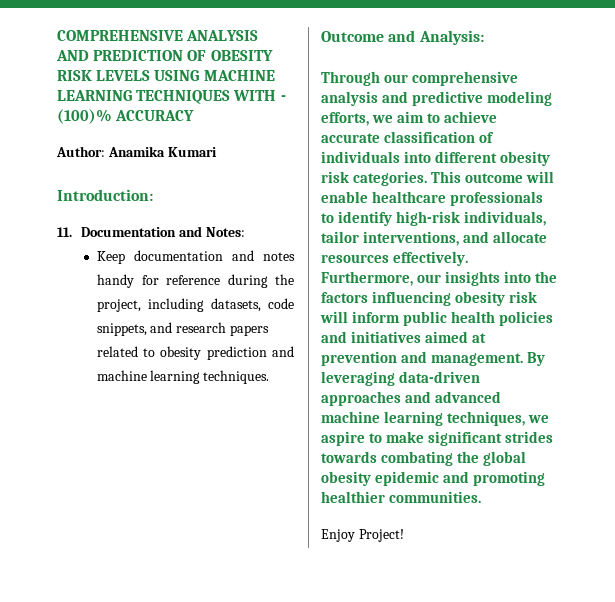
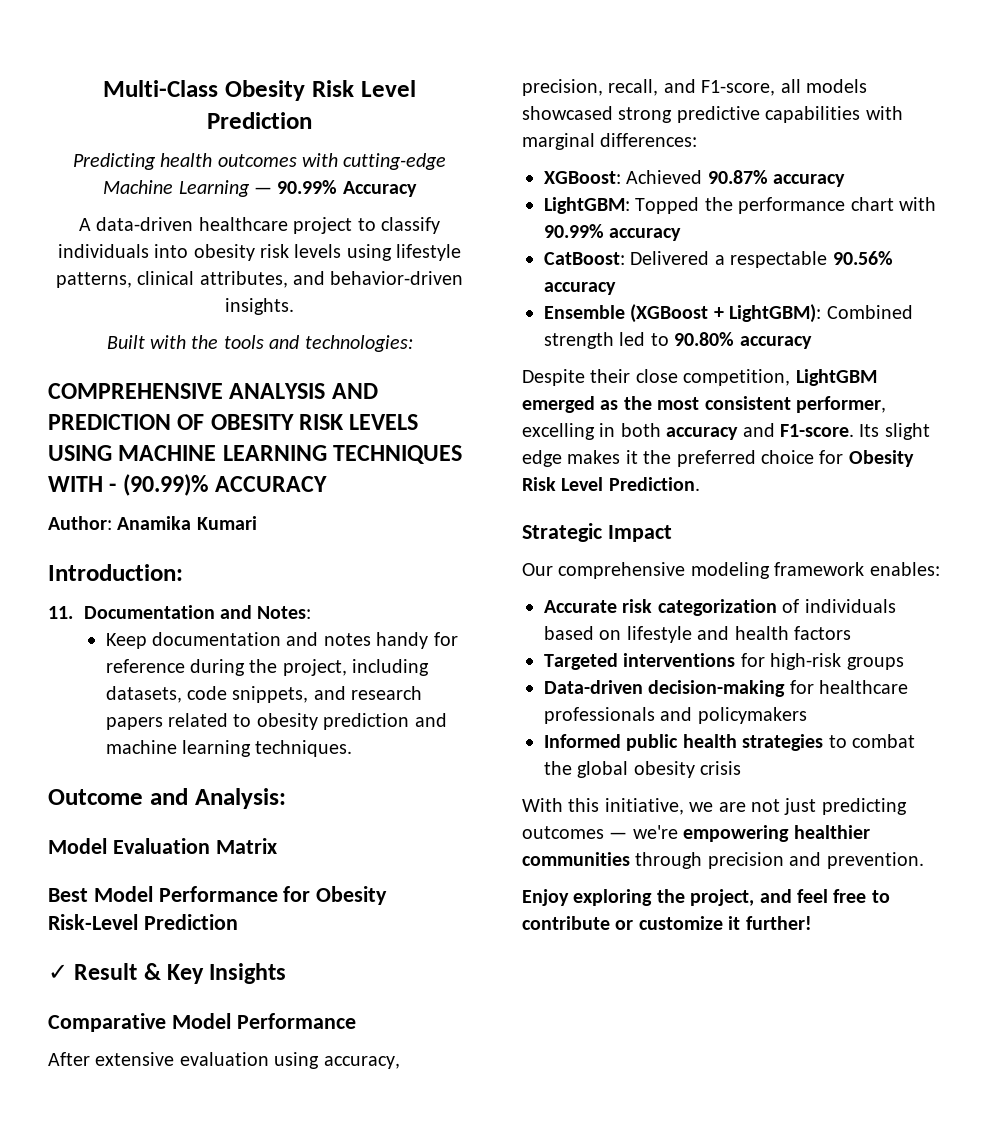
(57, 35) none -> [103,80,416,101] [207,112,312,129] [72,153,447,170] [103,180,417,197] [79,217,440,234] [57,244,462,261] [55,271,464,288] [225,298,294,315] [106,335,413,352] Multi-Class Obesity Risk Level Prediction // Predicting health outcomes with cutting-edge Machine Learning — 90.99% Accuracy // A data-driven healthcare project to classify individuals into obesity risk levels using lifestyle patterns, clinical attributes, and behavior-driven insights. // Built with the tools and technologies: //
[57,109,112,124] (100)% -> [122,474,209,496] (90.99)%
[321,71,518,86] [321,91,552,106] [321,111,497,126] [321,131,494,143] [321,151,550,166] [321,171,554,186] [321,191,543,206] [321,211,546,226] [321,231,547,246] [321,251,468,266] [321,271,557,286] [321,291,537,306] [320,311,553,326] [321,331,486,343] [321,351,545,366] [321,371,480,386] [321,391,501,406] [321,411,549,426] [321,431,553,446] [321,451,526,466] [321,471,545,486] [321,491,481,503] [321,529,404,542] Through our comprehensive analysis and predictive modeling efforts, we aim to achieve accurate classification of individuals into different obesity risk categories. This outcome will enable healthcare professionals to identify high-risk individuals, tailor interventions, and allocate resources effectively. Furthermore, our insights into the factors influencing obesity risk will inform public health policies and initiatives aimed at prevention and management. By leveraging data-driven approaches and advanced machine learning techniques, we aspire to make significant strides towards combating the global obesity epidemic and promoting healthier communities. // Enjoy Project! -> [48,838,277,854] [48,886,388,905] [48,914,238,930] [48,963,287,984] [48,1013,356,1032] [48,1052,400,1069] [522,79,867,96] [522,106,903,123] [522,133,698,150] [544,170,846,187] [544,197,936,214] [544,224,682,241] [544,251,893,268] [544,282,616,295] [544,304,913,323] [544,332,812,349] [522,369,877,386] [522,396,886,413] [522,423,930,440] [522,450,914,467] [522,477,700,491] [522,523,672,542] [522,562,940,579] [544,599,896,616] [544,626,851,643] [544,653,904,670] [544,680,909,697] [544,707,807,724] [544,734,915,751] [544,761,742,778] [522,798,907,815] [522,825,870,842] [522,852,924,869] [522,889,890,906] [522,916,812,930] Model Evaluation Matrix // Best Model Performance for Obesity Risk-Level Prediction // ✓ Result & Key Insights // Comparative Model Performance // After extensive evaluation using accuracy, precision, recall, and F1-score, all models showcased strong predictive capabilities with marginal differences: // XGBoost: Achieved 90.87% accuracy // LightGBM: Topped the performance chart with 90.99% accuracy // CatBoost: Delivered a respectable 90.56% accuracy // Ensemble (XGBoost + LightGBM): Combined strength led to 90.80% accuracy // Despite their close competition, LightGBM emerged as the most consistent performer, excelling in both accuracy and F1-score. Its slight edge makes it the preferred choice for Obesity Risk Level Prediction. // Strategic Impact // Our comprehensive modeling framework enables: // Accurate risk categorization of individuals based on lifestyle and health factors // Targeted interventions for high-risk groups // Data-driven decision-making for healthcare professionals and policymakers // Informed public health strategies to combat the global obesity crisis // With this initiative, we are not just predicting outcomes — we're empowering healthier communities through precision and prevention. // Enjoy exploring the project, and feel free to contribute or customize it further!

